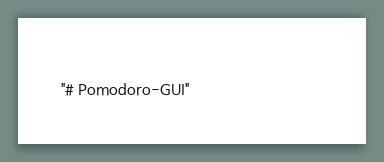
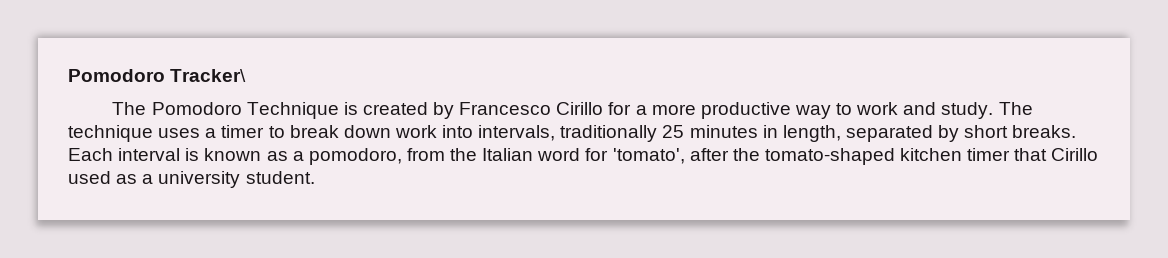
[61,83,189,96] "# Pomodoro-GUI" -> [68,69,247,82] [112,102,1033,119] [68,125,1077,142] [68,148,1099,165] [68,171,315,188] Pomodoro Tracker\ // The Pomodoro Technique is created by Francesco Cirillo for a more productive way to work and study. The technique uses a timer to break down work into intervals, traditionally 25 minutes in length, separated by short breaks. Each interval is known as a pomodoro, from the Italian word for 'tomato', after the tomato-shaped kitchen timer that Cirillo used as a university student.

